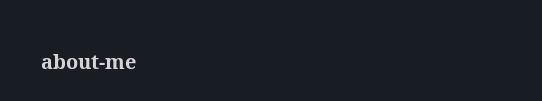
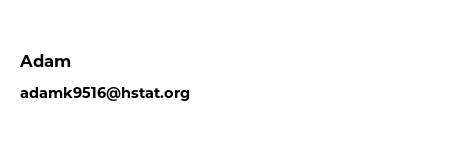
[41,54,136,69] about-me -> [19,54,71,67] [20,87,190,101] Adam // adamk9516@hstat.org

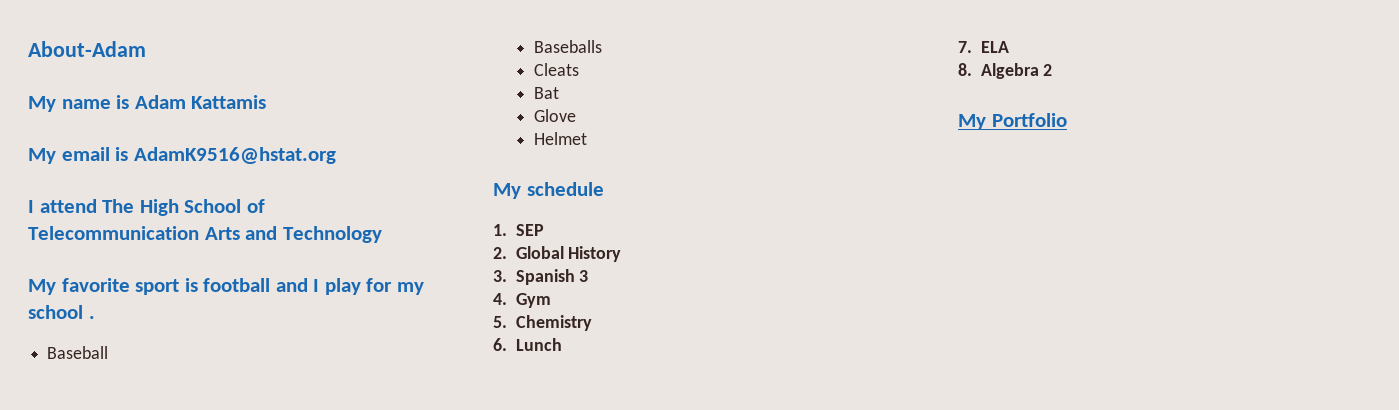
[19,54,71,67] [20,87,190,101] Adam // adamk9516@hstat.org -> [28,41,146,57] [28,95,267,112] [28,147,336,164] [28,199,265,216] [28,226,382,243] [28,278,424,295] [28,305,95,319] [47,346,109,359] [533,40,602,53] [533,63,579,76] [533,87,559,99] [533,109,576,122] [533,132,587,145] [493,182,604,199] [493,224,544,236] [493,246,622,262] [493,269,589,285] [493,293,551,308] [493,315,592,331] [493,338,562,351] [958,41,1009,53] [958,63,1053,79] [958,113,1067,130] About-Adam // My name is Adam Kattamis // My email is AdamK9516@hstat.org // I attend The High School of Telecommunication Arts and Technology // My favorite sport is football and I play for my school . // Baseball // Baseballs // Cleats // Bat // Glove // Helmet // My schedule // 1. SEP // 2. Global History // 3. Spanish 3 // 4. Gym // 5. Chemistry // 6. Lunch // 7. ELA // 8. Algebra 2 // My Portfolio

